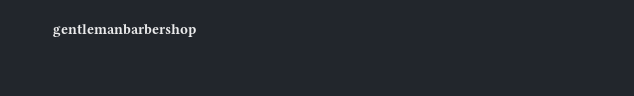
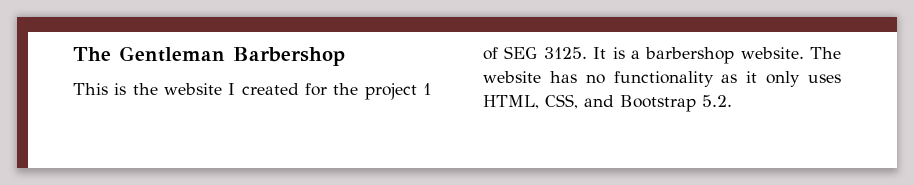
[53,24,196,37] gentlemanbarbershop -> [73,46,345,66] [73,83,431,100] [483,46,841,64] [483,71,841,87] [483,94,732,112] The Gentleman Barbershop // This is the website I created for the project 1 of SEG 3125. It is a barbershop website. The website has no functionality as it only uses HTML, CSS, and Bootstrap 5.2.

